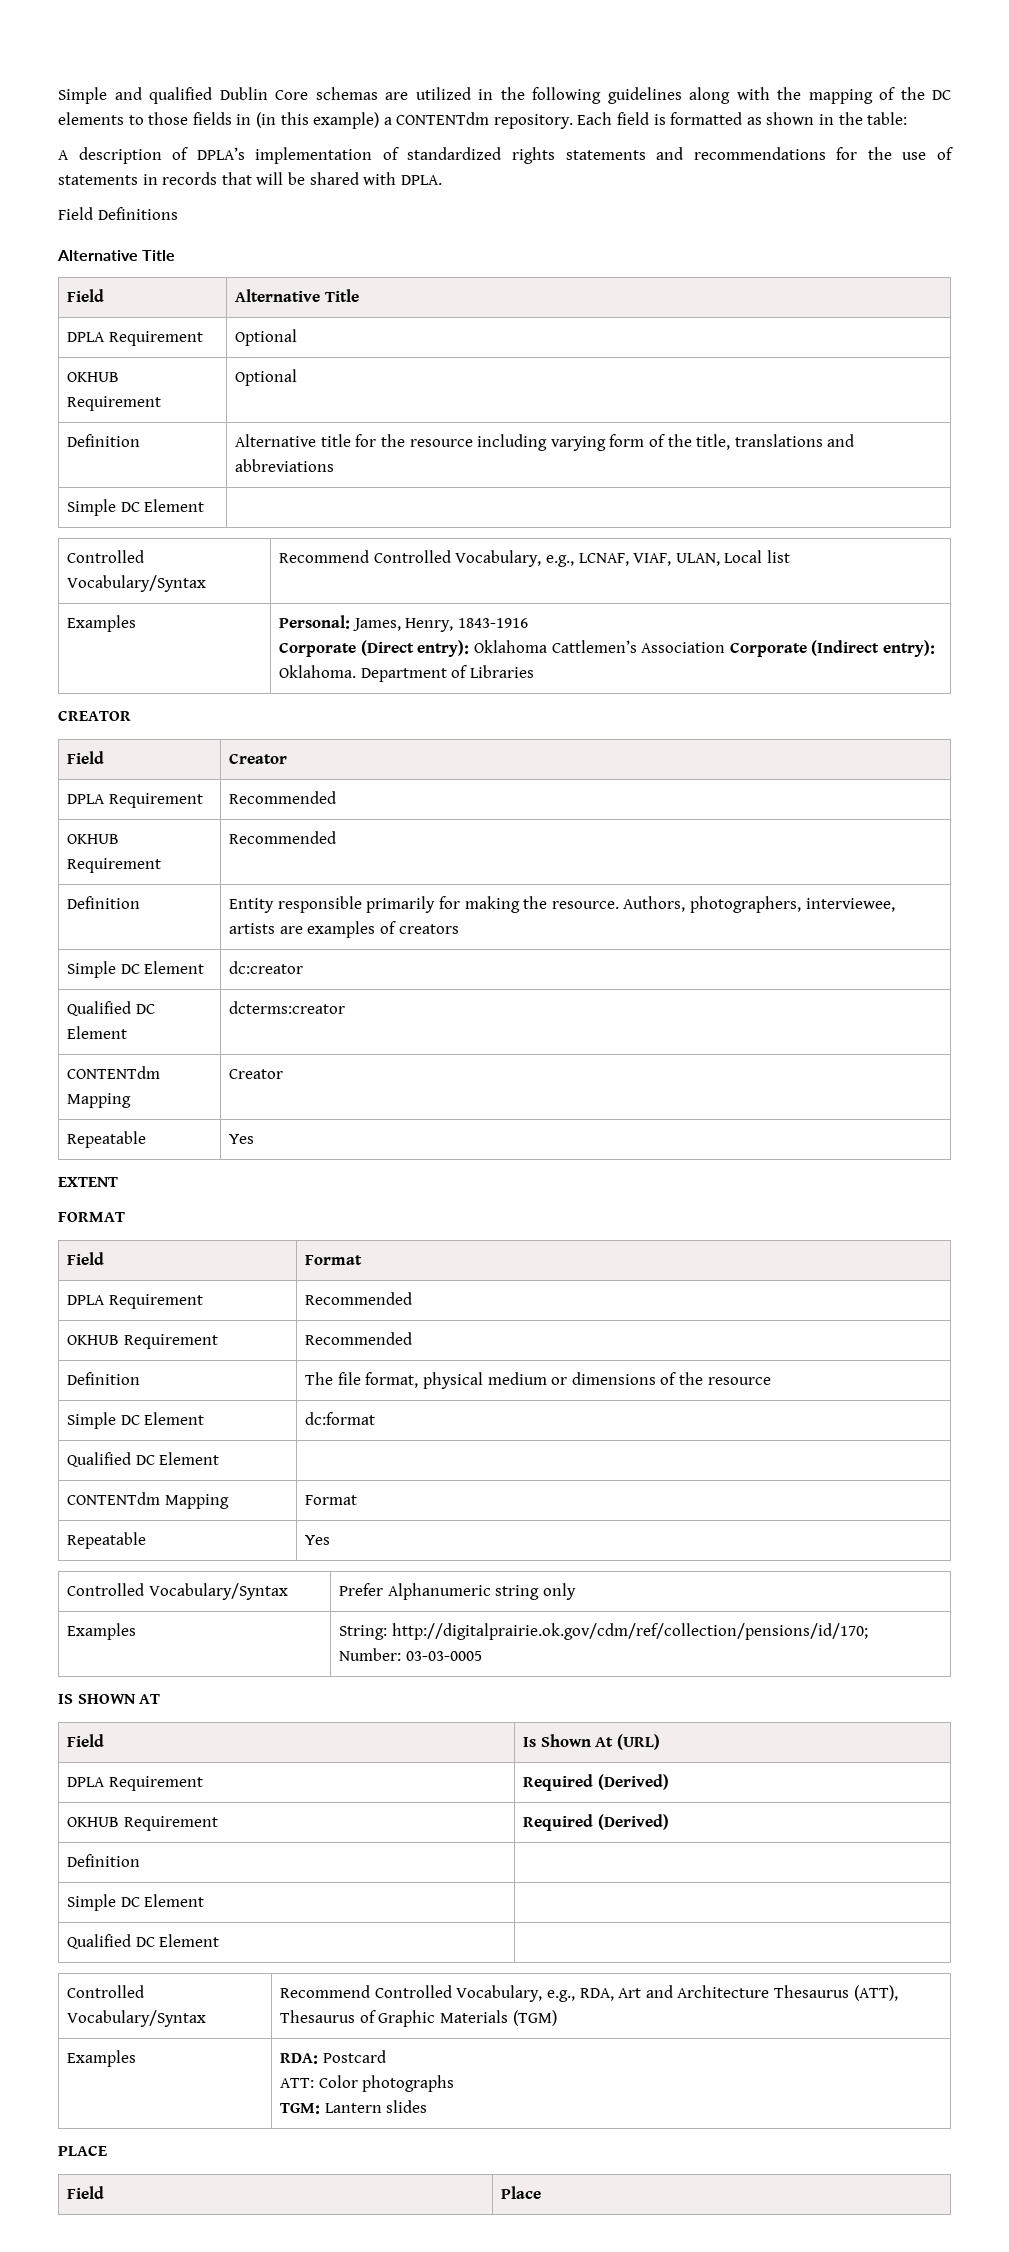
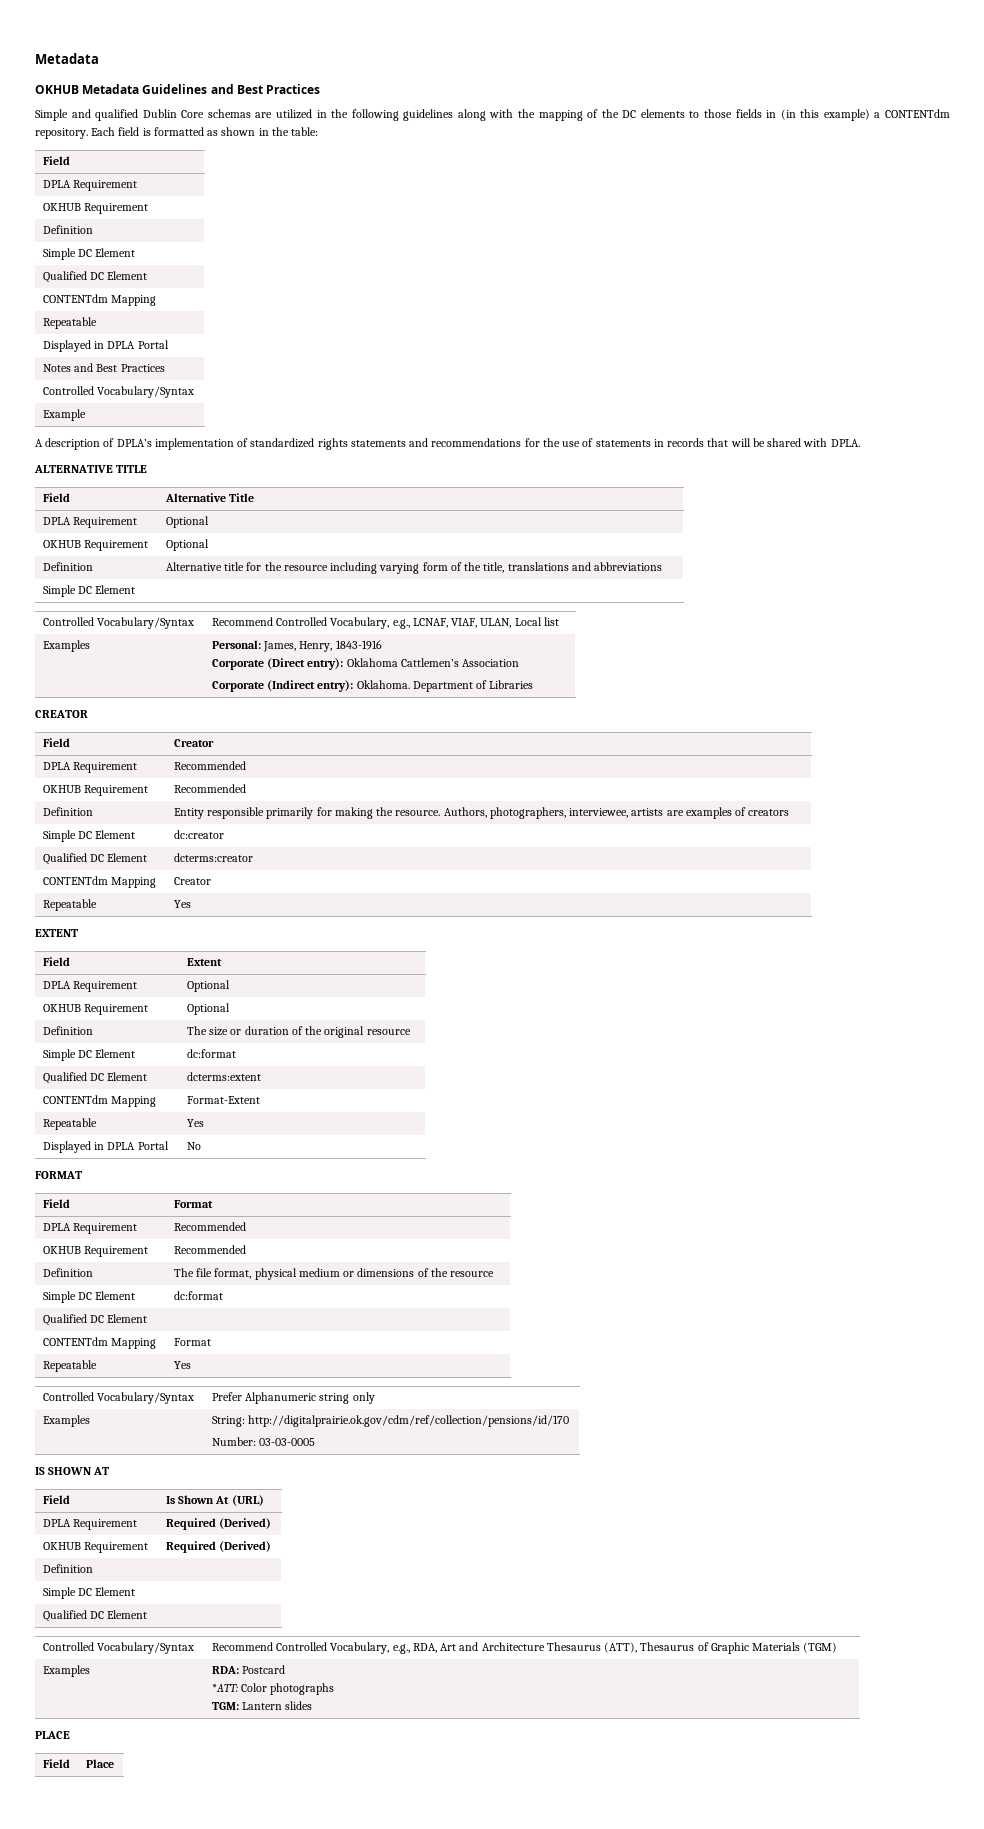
(58, 95) none -> [35,53,99,64] [35,84,321,94] Metadata // OKHUB Metadata Guidelines and Best Practices //
(908, 118) none -> [42,156,70,165] [42,180,138,191] [42,203,149,214] [42,225,93,234] [42,248,136,260] [42,271,148,283] [42,294,157,306] [42,317,97,329] [42,340,169,352] [42,363,165,372] [42,386,195,398] [42,409,86,421] // Field // DPLA Requirement // OKHUB Requirement // Definition // Simple DC Element // Qualified DC Element // CONTENTdm Mapping // Repeatable // Displayed in DPLA Portal // Notes and Best Practices // Controlled Vocabulary/Syntax // Example
[58,207,178,220] [57,250,176,261] Field Definitions // Alternative Title -> [34,465,148,473] ALTERNATIVE TITLE
(726, 647) none -> (520, 663) //
(118, 1182) none -> [42,957,70,966] [186,958,222,966] [42,981,138,992] [186,980,230,992] [42,1004,149,1015] [186,1003,230,1015] [42,1026,93,1035] [186,1026,411,1038] [42,1049,136,1061] [186,1049,236,1058] [42,1072,148,1084] [186,1072,261,1081] [42,1095,157,1107] [186,1096,260,1104] [42,1118,97,1130] [186,1119,204,1127] [42,1141,169,1153] [186,1142,201,1150] // Field | Extent // DPLA Requirement | Optional // OKHUB Requirement | Optional // Definition | The size or duration of the original resource // Simple DC Element | dc:format // Qualified DC Element | dcterms:extent // CONTENTdm Mapping | Format-Extent // Repeatable | Yes // Displayed in DPLA Portal | No
[391,1623,868,1640] http://digitalprairie.ok.gov/cdm/ref/collection/pensions/id/170; -> [248,1415,570,1427] http://digitalprairie.ok.gov/cdm/ref/collection/pensions/id/170
[280,2078,315,2088] ATT: -> [211,1684,238,1692] *ATT:

